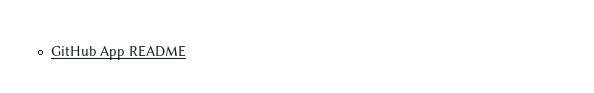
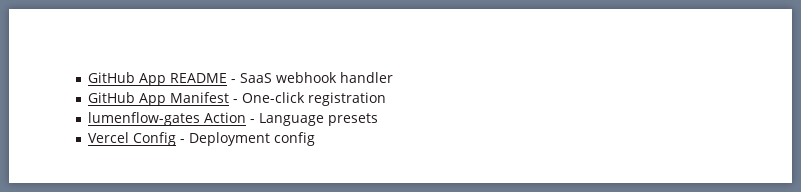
(186, 51) none -> [230,72,393,83] [87,92,386,106] [87,112,378,126] [87,132,315,146] - SaaS webhook handler // GitHub App Manifest - One-click registration // lumenflow-gates Action - Language presets // Vercel Config - Deployment config

